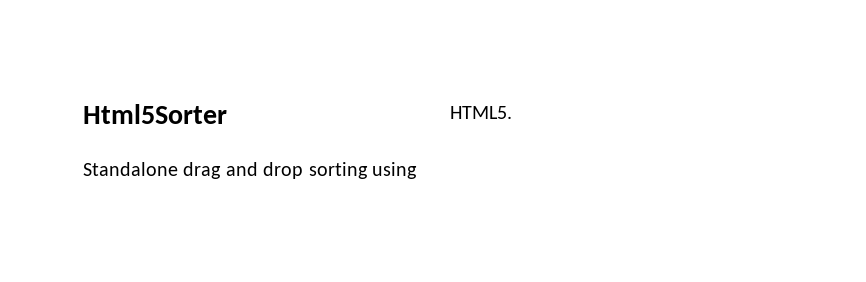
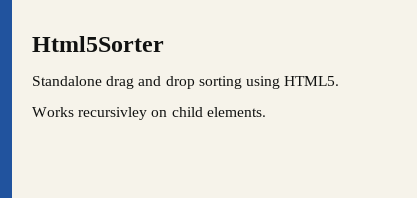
(512, 112) none -> [32,107,266,120] // Works recursivley on child elements.

